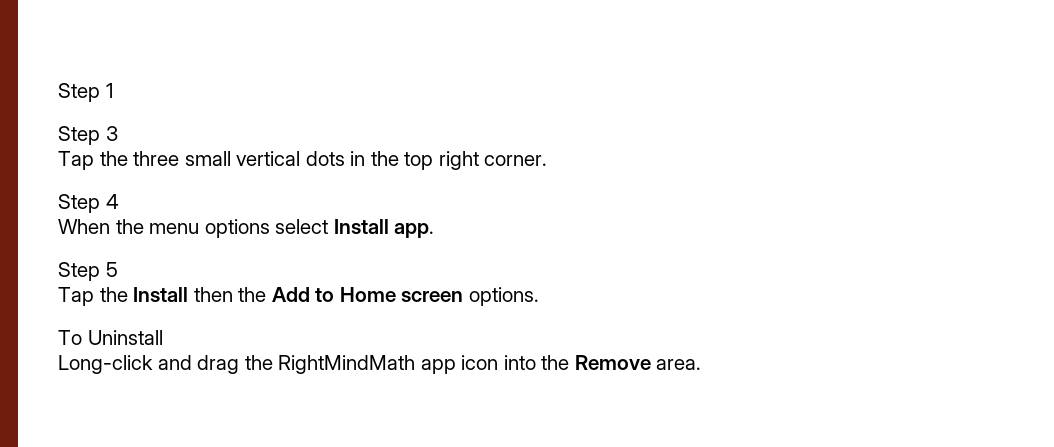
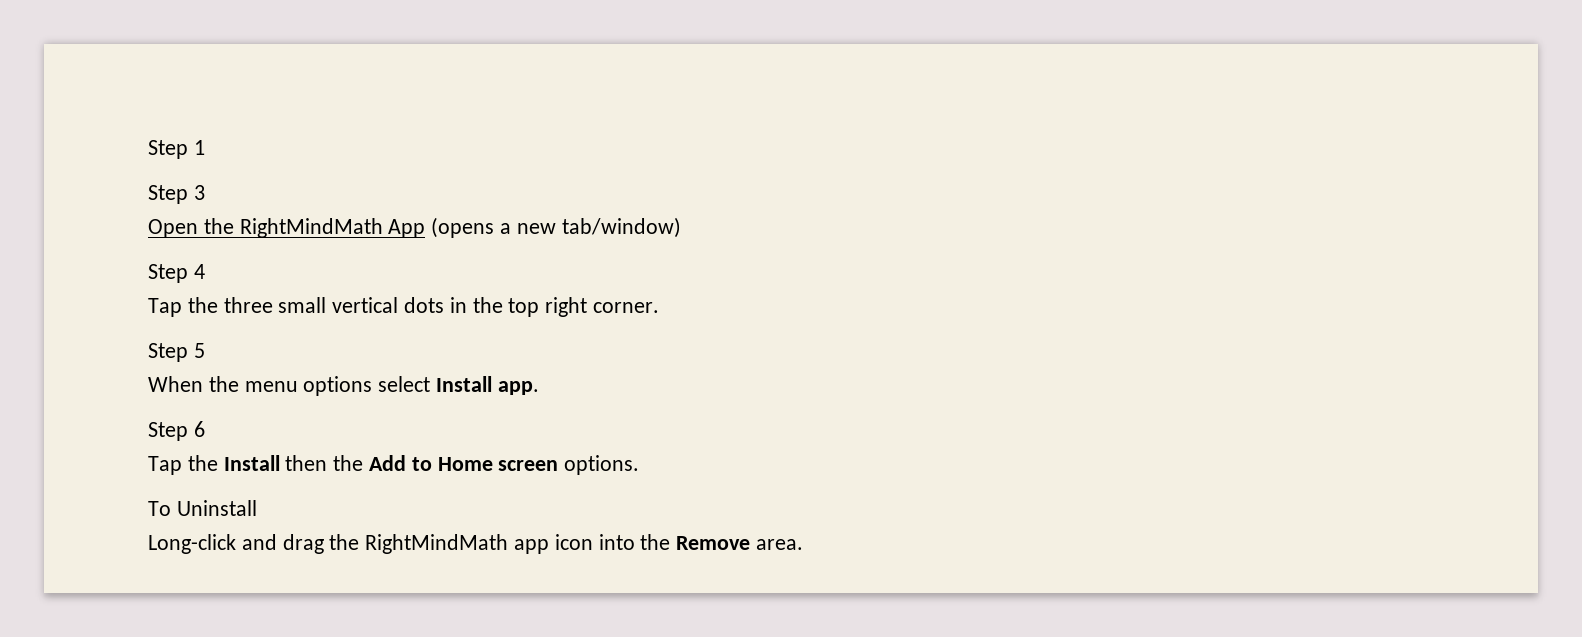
(118, 133) none -> [148,217,681,238] [148,264,205,283] // Open the RightMindMath App (opens a new tab/window) // Step 4
[105,194,119,209] 4 -> [193,343,205,358] 5
[105,262,118,277] 5 -> [193,421,205,437] 6

